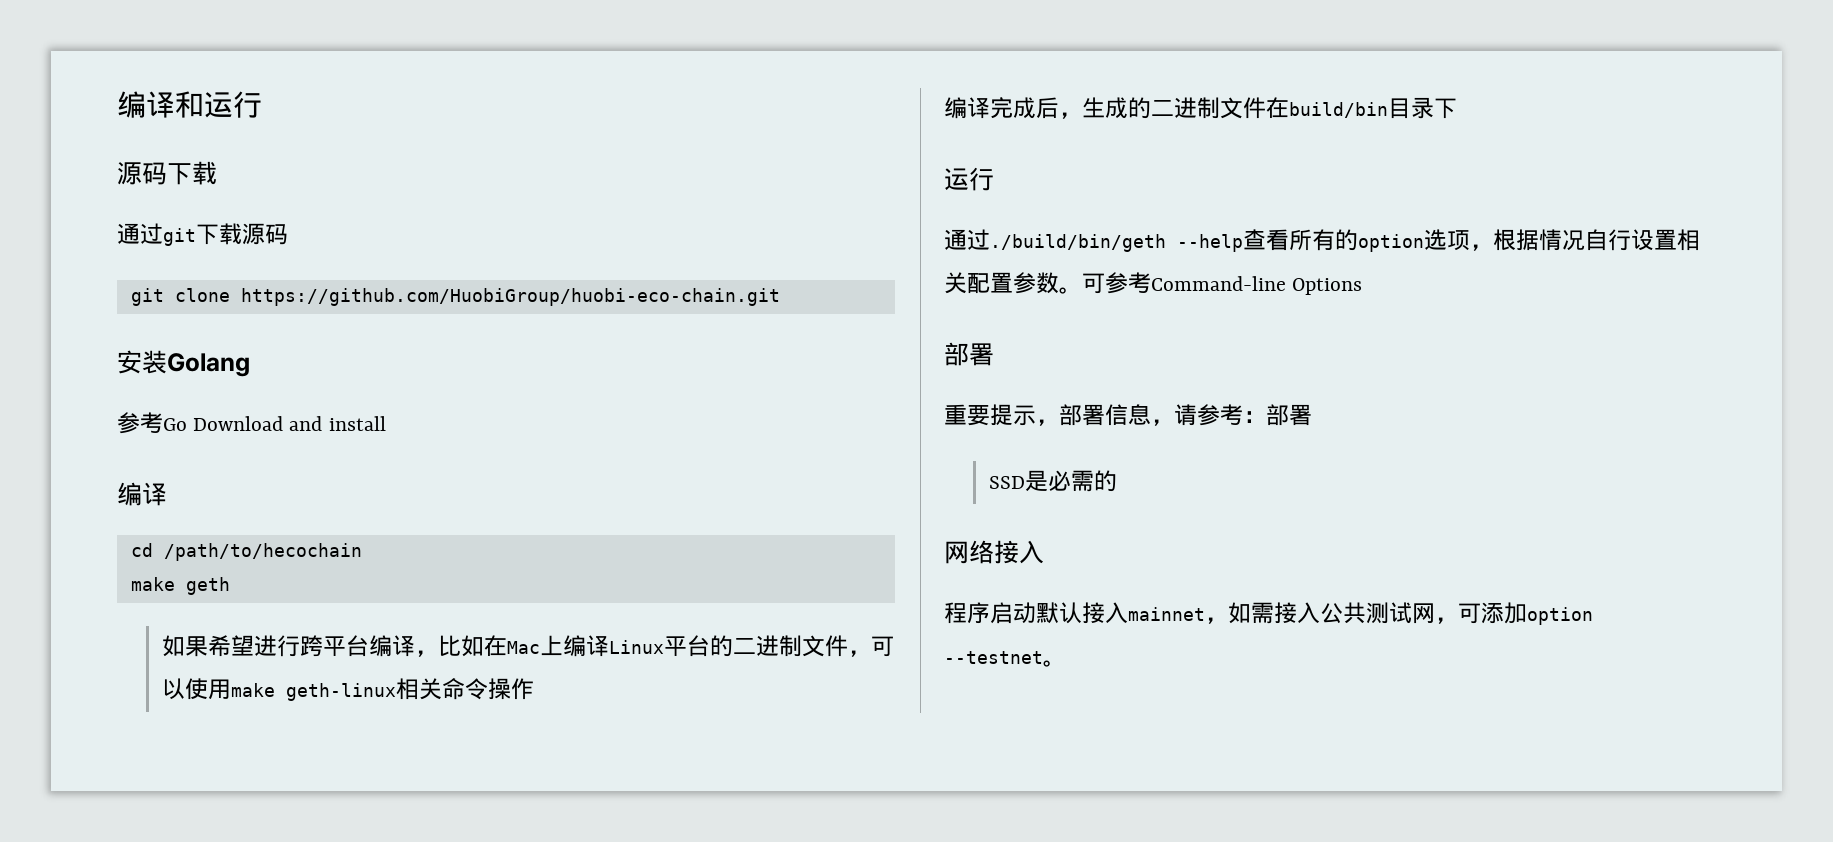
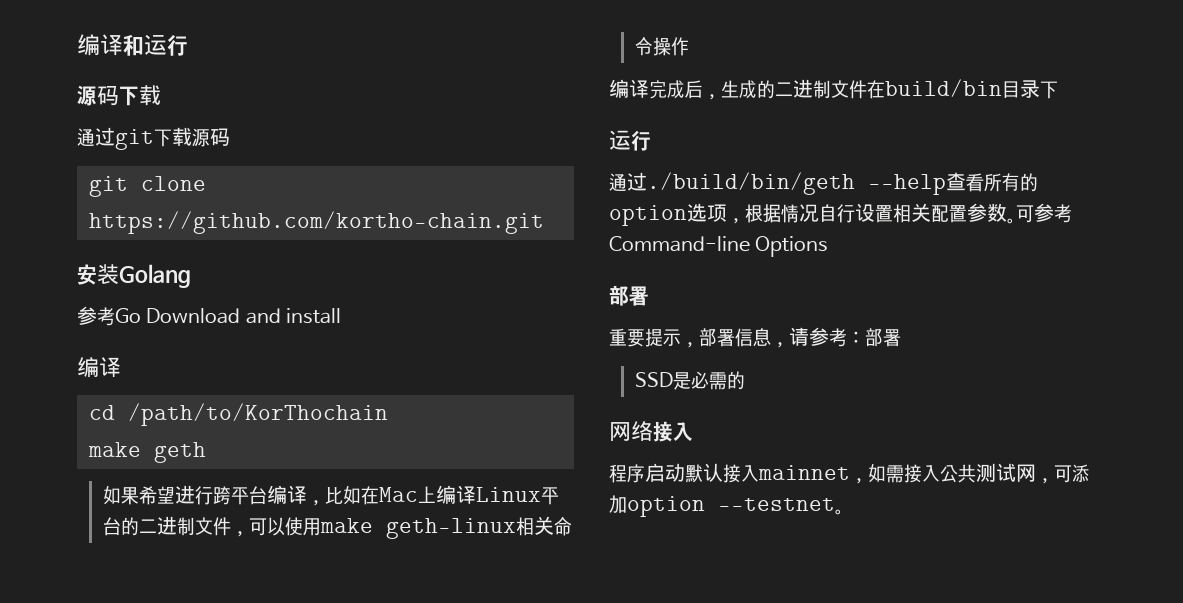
[240,288,780,306] https://github.com/HuobiGroup/huobi-eco-chain.git -> [89,211,544,234] https://github.com/kortho-chain.git
[163,543,362,561] /path/to/hecochain -> [128,403,388,426] /path/to/KorThochain

